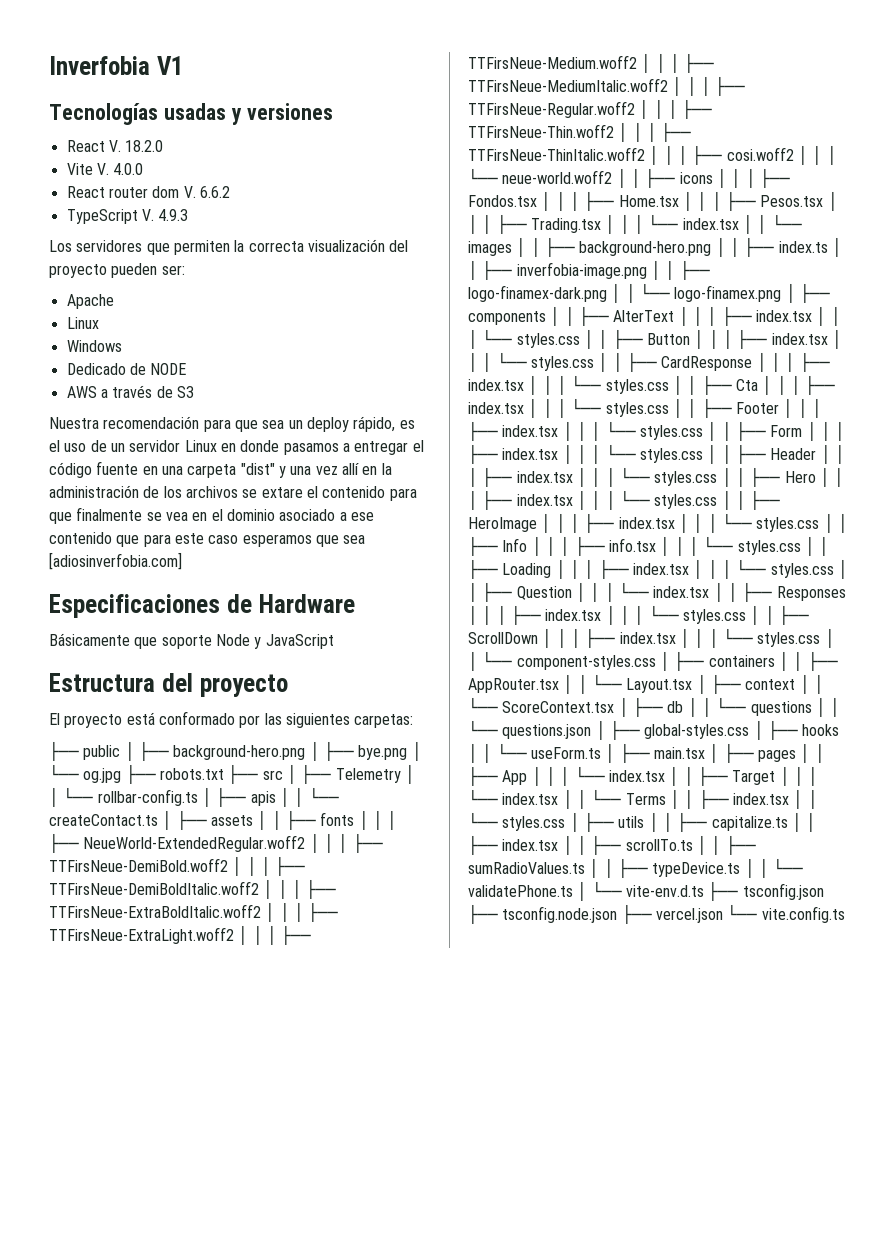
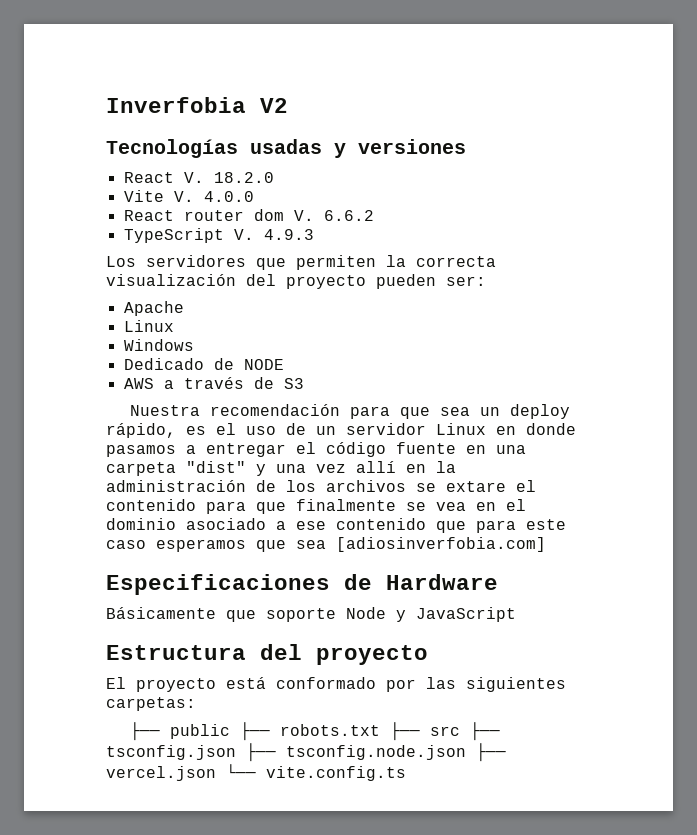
[156,56,184,75] V1 -> [260,98,288,113] V2
[124,741,422,761] [49,764,415,784] [49,787,339,807] [49,810,398,830] [49,833,383,853] [49,856,306,876] [49,879,337,899] [49,902,339,922] [49,925,312,945] [468,53,715,73] [468,76,746,96] [468,99,713,119] [468,122,692,142] [468,145,837,165] [468,168,790,188] [468,191,838,211] [468,214,802,234] [468,237,842,257] [468,260,710,280] [468,283,830,303] [468,306,841,326] [468,329,842,349] [468,352,830,372] [468,375,836,395] [468,398,822,418] [468,421,846,441] [468,444,845,464] [468,467,845,487] [468,490,781,510] [468,513,848,533] [468,536,830,556] [468,559,848,579] [468,582,846,602] [468,605,809,625] [468,628,835,648] [468,651,838,671] [468,674,824,694] [468,697,841,717] [468,720,840,740] [468,743,825,763] [468,766,819,786] [468,789,818,809] [468,812,817,832] [468,835,756,855] [468,858,804,878] [468,881,704,901] │ ├── background-hero.png │ ├── bye.png │ └── og.jpg ├── robots.txt ├── src │ ├── Telemetry │ │ └── rollbar-config.ts │ ├── apis │ │ └── createContact.ts │ ├── assets │ │ ├── fonts │ │ │ ├── NeueWorld-ExtendedRegular.woff2 │ │ │ ├── TTFirsNeue-DemiBold.woff2 │ │ │ ├── TTFirsNeue-DemiBoldItalic.woff2 │ │ │ ├── TTFirsNeue-ExtraBoldItalic.woff2 │ │ │ ├── TTFirsNeue-ExtraLight.woff2 │ │ │ ├── TTFirsNeue-Medium.woff2 │ │ │ ├── TTFirsNeue-MediumItalic.woff2 │ │ │ ├── TTFirsNeue-Regular.woff2 │ │ │ ├── TTFirsNeue-Thin.woff2 │ │ │ ├── TTFirsNeue-ThinItalic.woff2 │ │ │ ├── cosi.woff2 │ │ │ └── neue-world.woff2 │ │ ├── icons │ │ │ ├── Fondos.tsx │ │ │ ├── Home.tsx │ │ │ ├── Pesos.tsx │ │ │ ├── Trading.tsx │ │ │ └── index.tsx │ │ └── images │ │ ├── background-hero.png │ │ ├── index.ts │ │ ├── inverfobia-image.png │ │ ├── logo-finamex-dark.png │ │ └── logo-finamex.png │ ├── components │ │ ├── AlterText │ │ │ ├── index.tsx │ │ │ └── styles.css │ │ ├── Button │ │ │ ├── index.tsx │ │ │ └── styles.css │ │ ├── CardResponse │ │ │ ├── index.tsx │ │ │ └── styles.css │ │ ├── Cta │ │ │ ├── index.tsx │ │ │ └── styles.css │ │ ├── Footer │ │ │ ├── index.tsx │ │ │ └── styles.css │ │ ├── Form │ │ │ ├── index.tsx │ │ │ └── styles.css │ │ ├── Header │ │ │ ├── index.tsx │ │ │ └── styles.css │ │ ├── Hero │ │ │ ├── index.tsx │ │ │ └── styles.css │ │ ├── HeroImage │ │ │ ├── index.tsx │ │ │ └── styles.css │ │ ├── Info │ │ │ ├── info.tsx │ │ │ └── styles.css │ │ ├── Loading │ │ │ ├── index.tsx │ │ │ └── styles.css │ │ ├── Question │ │ │ └── index.tsx │ │ ├── Responses │ │ │ ├── index.tsx │ │ │ └── styles.css │ │ ├── ScrollDown │ │ │ ├── index.tsx │ │ │ └── styles.css │ │ └── component-styles.css │ ├── containers │ │ ├── AppRouter.tsx │ │ └── Layout.tsx │ ├── context │ │ └── ScoreContext.tsx │ ├── db │ │ └── questions │ │ └── questions.json │ ├── global-styles.css │ ├── hooks │ │ └── useForm.ts │ ├── main.tsx │ ├── pages │ │ ├── App │ │ │ └── index.tsx │ │ ├── Target │ │ │ └── index.tsx │ │ └── Terms │ │ ├── index.tsx │ │ └── styles.css │ ├── utils │ │ ├── capitalize.ts │ │ ├── index.tsx │ │ ├── scrollTo.ts │ │ ├── sumRadioValues.ts │ │ ├── typeDevice.ts │ │ └── validatePhone.ts │ └── vite-env.d.ts -> [240,722,461,741] ├── robots.txt ├── src

